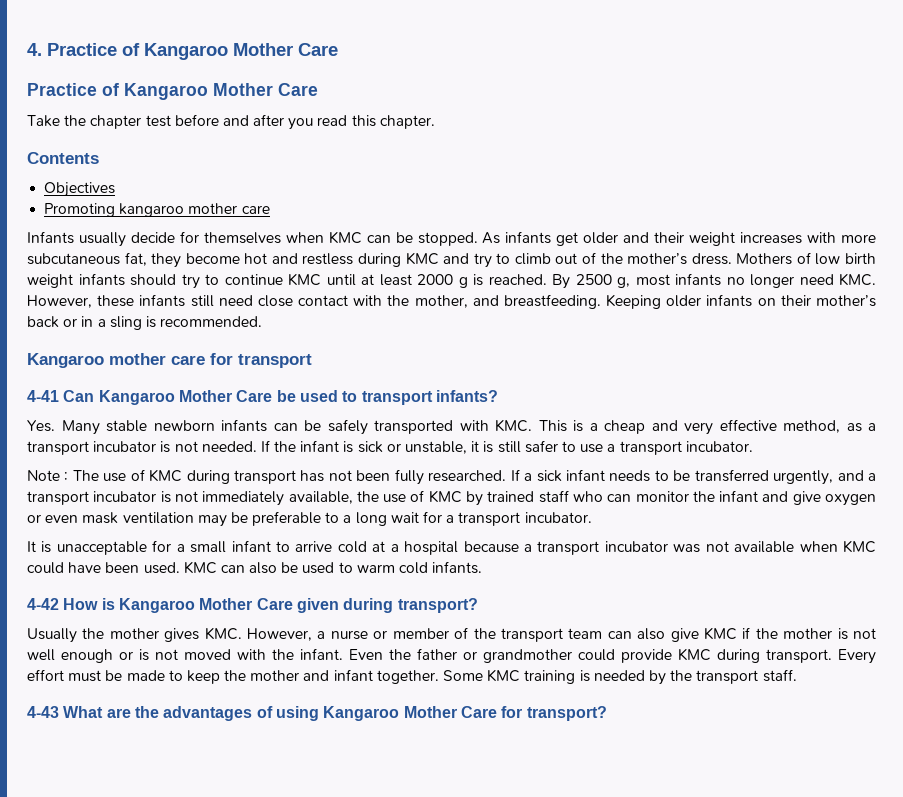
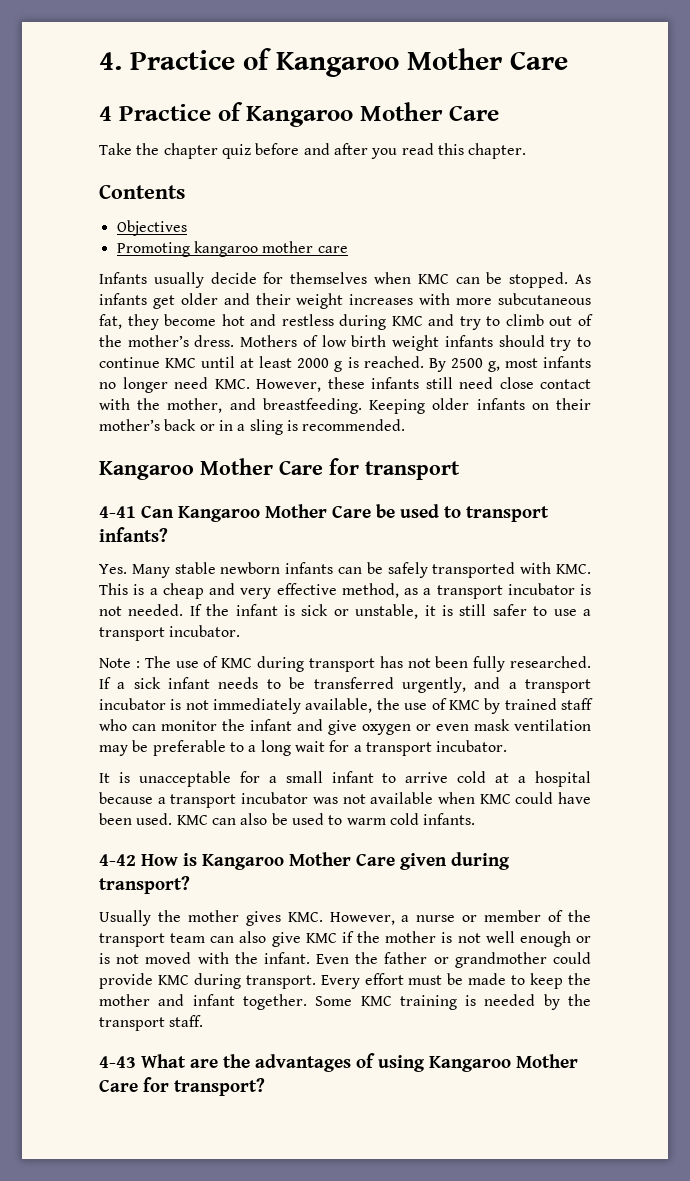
(338, 49) none -> [99,106,112,121] 4
[145,115,171,127] test -> [221,144,251,159] quiz
[109,353,205,365] mother care -> [200,458,323,475] Mother Care

